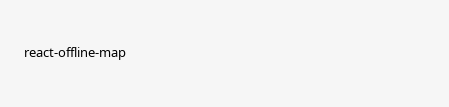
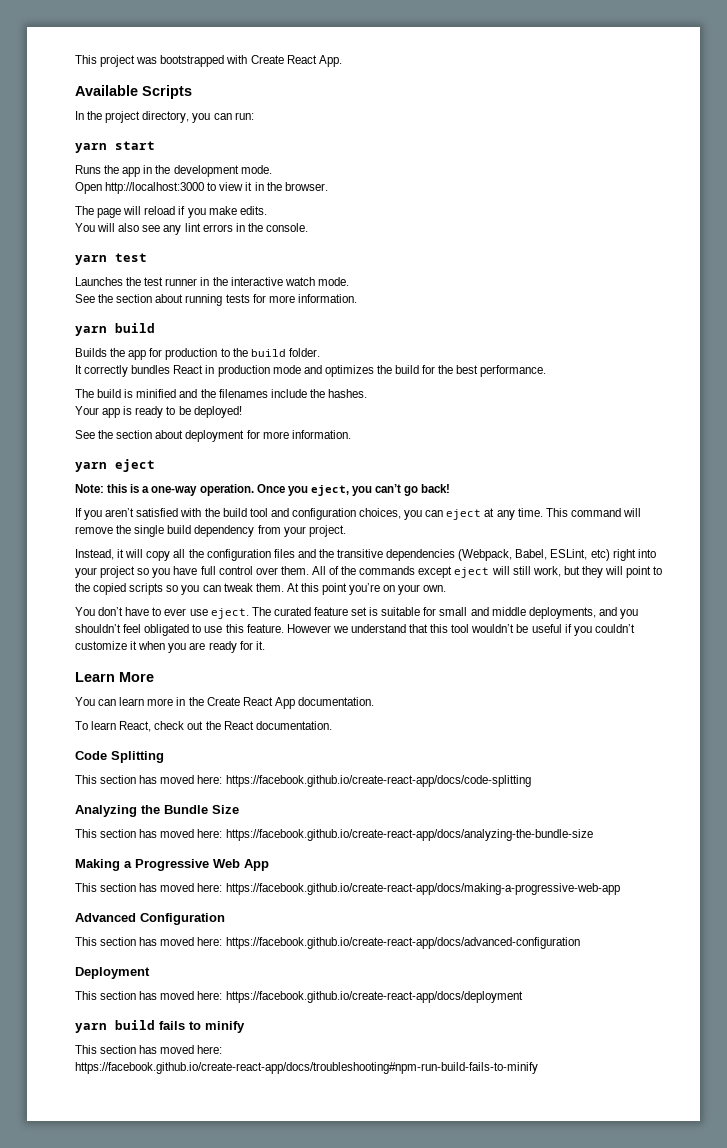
[24,47,126,60] react-offline-map -> [75,55,342,67] [75,85,192,99] [75,111,254,123] [75,141,155,153] [75,165,272,177] [75,182,328,194] [75,206,267,218] [75,223,308,235] [75,253,147,265] [75,277,349,286] [75,294,357,306] [75,323,155,336] [75,348,320,360] [75,365,547,377] [75,389,367,398] [75,406,242,418] [75,430,351,442] [75,459,155,472] [75,484,451,496] [75,508,641,520] [75,525,346,537] [75,549,656,561] [75,566,663,578] [75,583,447,595] [75,607,638,619] [75,624,635,636] [75,641,265,653] [75,672,154,682] [75,697,374,709] [75,721,332,732] [75,751,164,763] [75,775,531,787] [75,805,239,817] [75,829,593,841] [75,859,269,871] [75,883,620,895] [75,913,225,925] [75,937,580,949] [75,967,150,979] [75,991,523,1003] [75,1020,245,1033] [75,1045,223,1054] [75,1062,538,1074] This project was bootstrapped with Create React App. // Available Scripts // In the project directory, you can run: // yarn start // Runs the app in the development mode. // Open http://localhost:3000 to view it in the browser. // The page will reload if you make edits. // You will also see any lint errors in the console. // yarn test // Launches the test runner in the interactive watch mode. // See the section about running tests for more information. // yarn build // Builds the app for production to the build folder. // It correctly bundles React in production mode and optimizes the build for the best performance. // The build is minified and the filenames include the hashes. // Your app is ready to be deployed! // See the section about deployment for more information. // yarn eject // Note: this is a one-way operation. Once you eject, you can’t go back! // If you aren’t satisfied with the build tool and configuration choices, you can eject at any time. This command will remove the single build dependency from your project. // Instead, it will copy all the configuration files and the transitive dependencies (Webpack, Babel, ESLint, etc) right into your project so you have full control over them. All of the commands except eject will still work, but they will point to the copied scripts so you can tweak them. At this point you’re on your own. // You don’t have to ever use eject. The curated feature set is suitable for small and middle deployments, and you shouldn’t feel obligated to use this feature. However we understand that this tool wouldn’t be useful if you couldn’t customize it when you are ready for it. // Learn More // You can learn more in the Create React App documentation. // To learn React, check out the React documentation. // Code Splitting // This section has moved here: https://facebook.github.io/create-react-app/docs/code-splitting // Analyzing the Bundle Size // This section has moved here: https://facebook.github.io/create-react-app/docs/analyzing-the-bundle-size // Making a Progressive Web App // This section has moved here: https://facebook.github.io/create-react-app/docs/making-a-progressive-web-app // Advanced Configuration // This section has moved here: https://facebook.github.io/create-react-app/docs/advanced-configuration // Deployment // This section has moved here: https://facebook.github.io/create-react-app/docs/deployment // yarn build fails to minify // This section has moved here: https://facebook.github.io/create-react-app/docs/troubleshooting#npm-run-build-fails-to-minify

